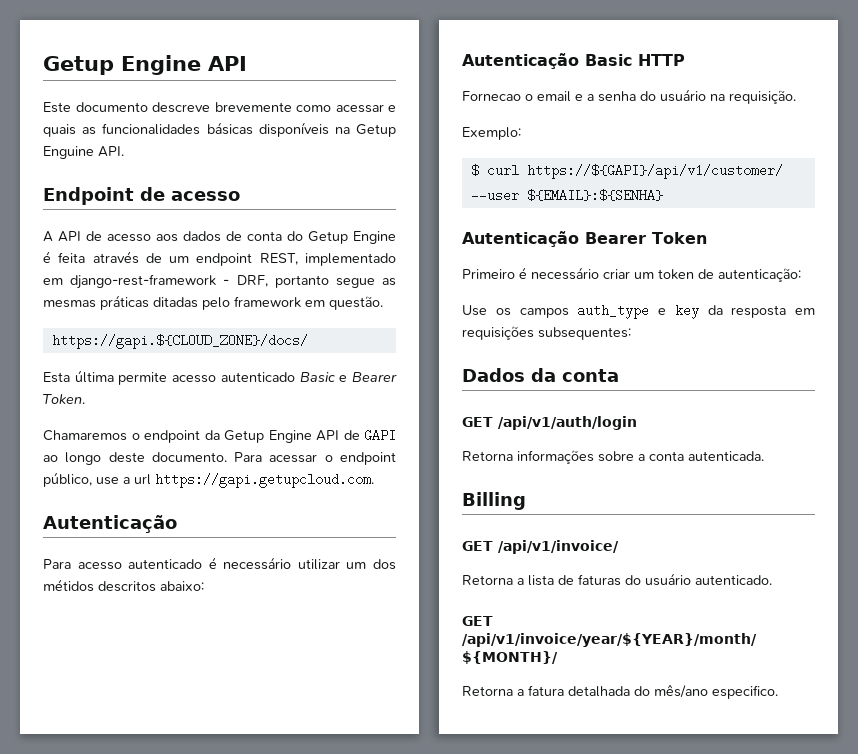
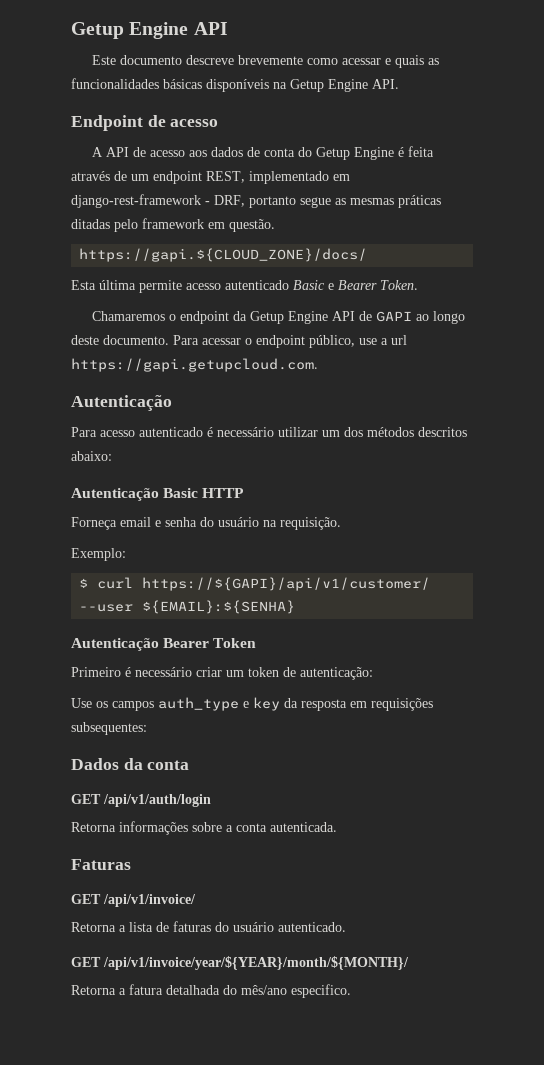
[43,146,94,159] Enguine -> [328,79,368,92] Engine
[43,579,94,592] métidos -> [367,427,414,437] métodos
[462,91,533,101] Fornecao o -> [71,517,117,530] Forneça
[587,94,594,101] a -> (161, 523) none
[462,492,526,510] Billing -> [71,859,131,870] Faturas

